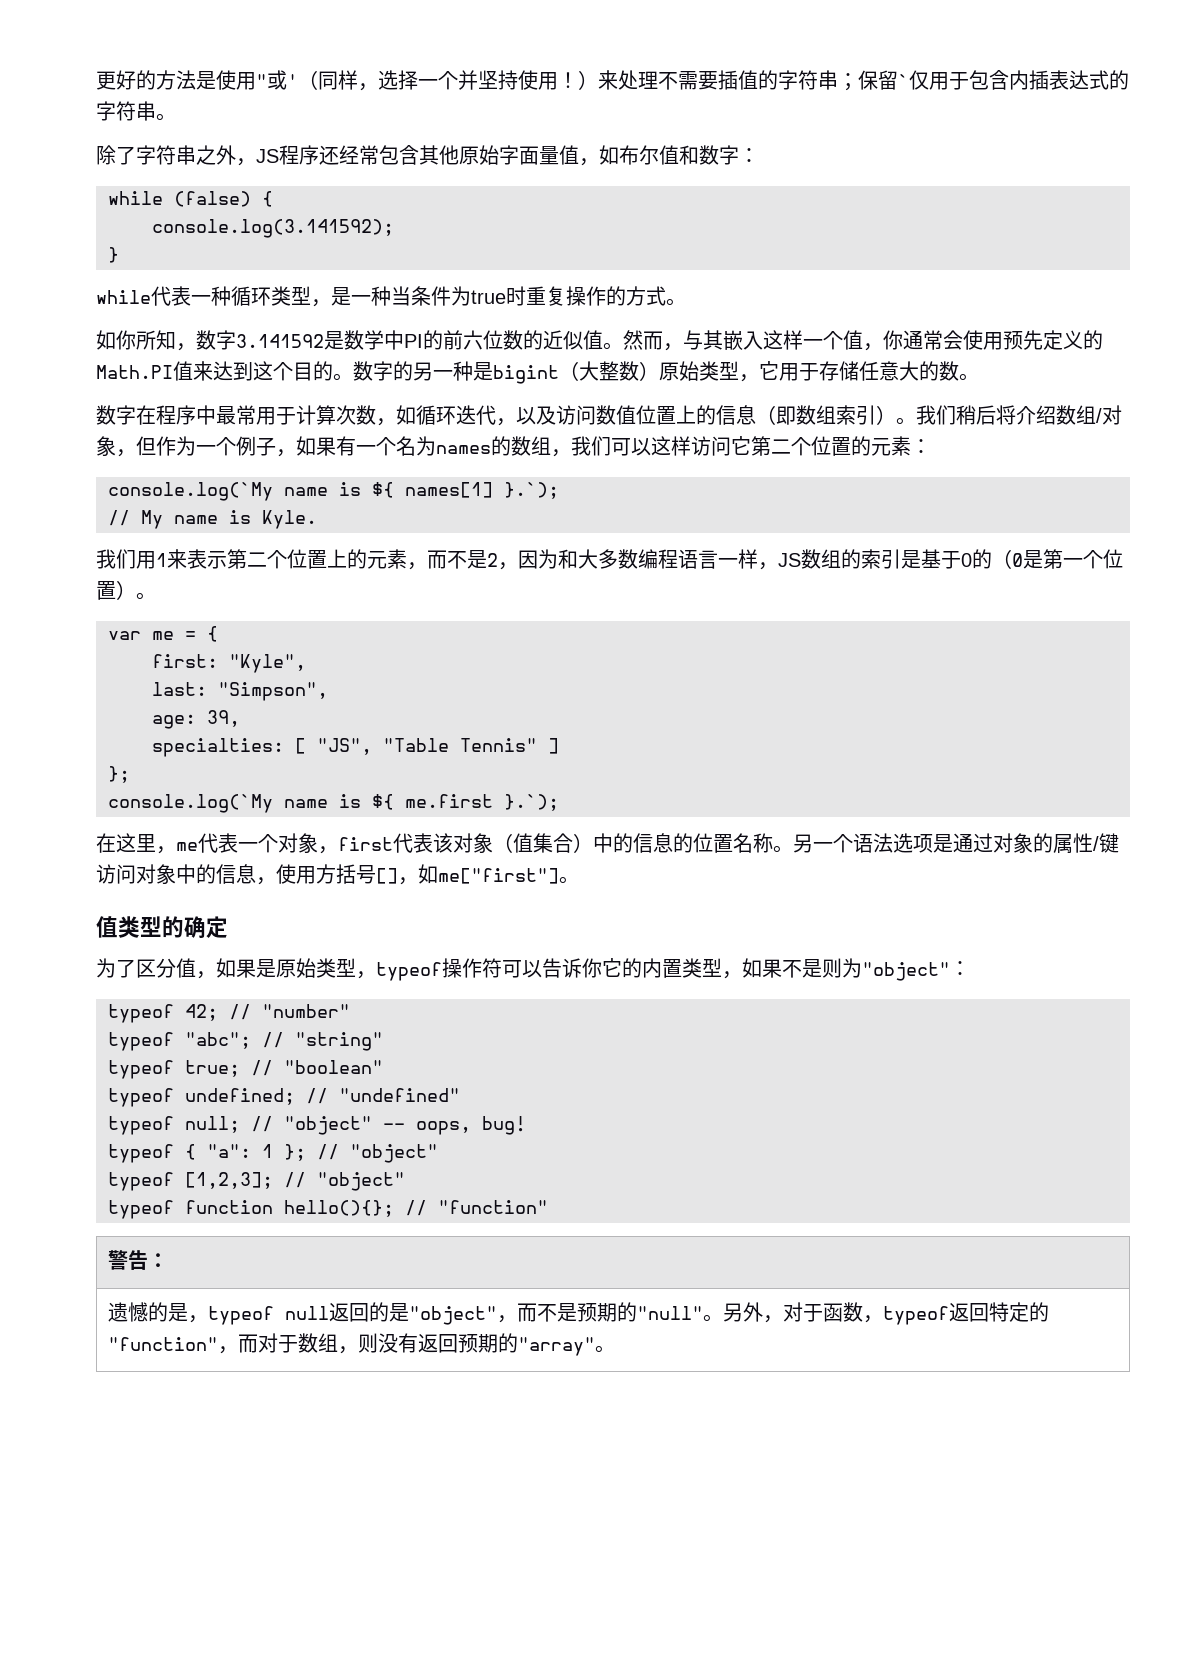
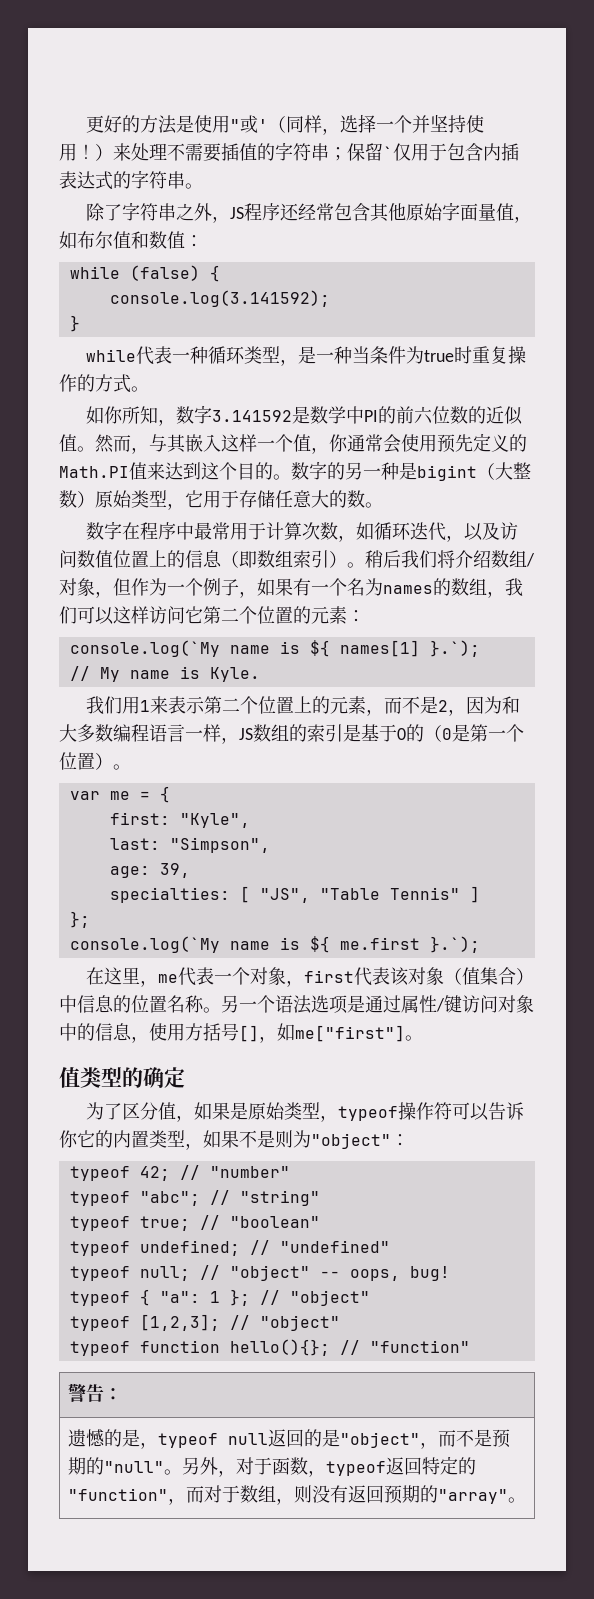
[719,145,739,165] 字 -> [167,231,185,249] 值
[916,405,996,425] 我们稍后 -> [365,550,437,568] 稍后我们
[613,833,633,853] 的 -> (77, 1004) none
[993,833,1053,853] 对象的 -> (401, 1004) none

